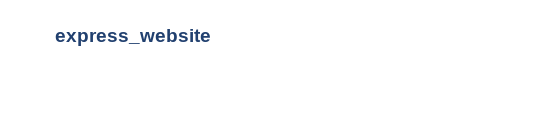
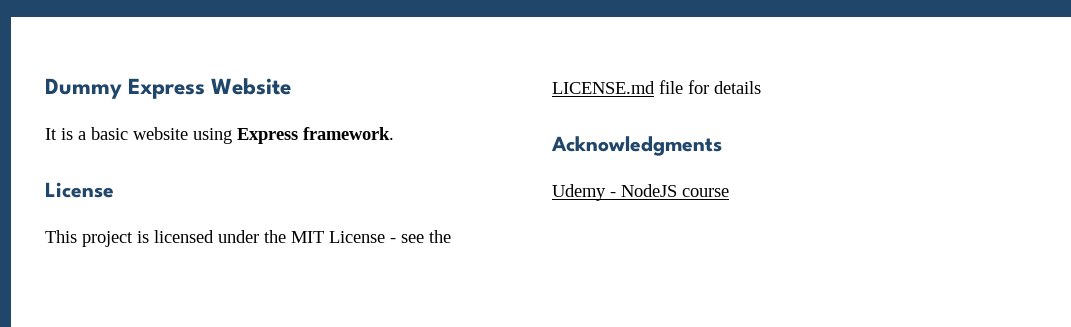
[55,29,211,46] express_website -> [45,78,292,99] [45,127,394,144] [45,182,114,198] [45,230,451,247] [552,80,761,94] [551,136,722,156] [552,184,729,201] Dummy Express Website // It is a basic website using Express framework. // License // This project is licensed under the MIT License - see the LICENSE.md file for details // Acknowledgments // Udemy - NodeJS course

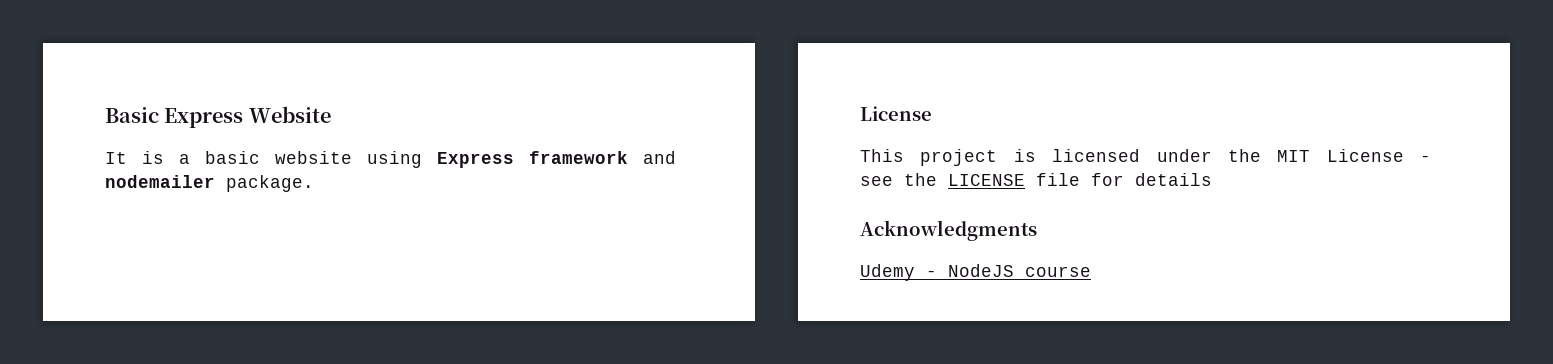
[45,78,122,99] Dummy -> [105,107,159,123] Basic
[303,127,394,140] framework. -> [529,151,676,164] [105,175,314,192] framework and nodemailer package.
[552,81,655,94] LICENSE.md -> [948,174,1025,186] LICENSE

